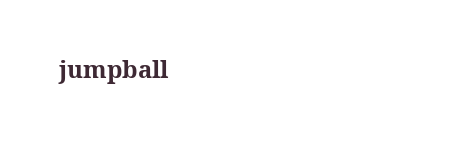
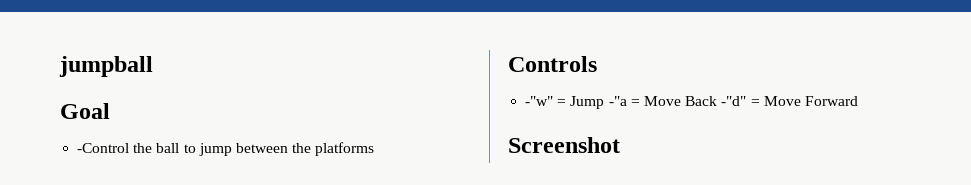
(169, 72) none -> [60,103,110,119] [77,142,375,156] [508,56,597,72] [525,96,858,109] [508,137,620,153] // Goal // -Control the ball to jump between the platforms // Controls // -"w" = Jump -"a = Move Back -"d" = Move Forward // Screenshot

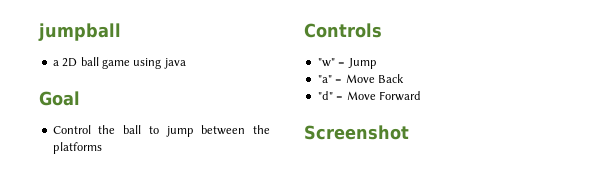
(153, 66) none -> [52,57,186,69] // a 2D ball game using java
[77,143,130,153] -Control -> [52,125,91,134] Control
[525,96,554,106] -"w" -> [317,58,335,67] "w"
[608,96,627,106] -"a -> [317,75,332,83] // "a"
[721,96,747,106] -"d" -> [317,91,333,100] // "d"

